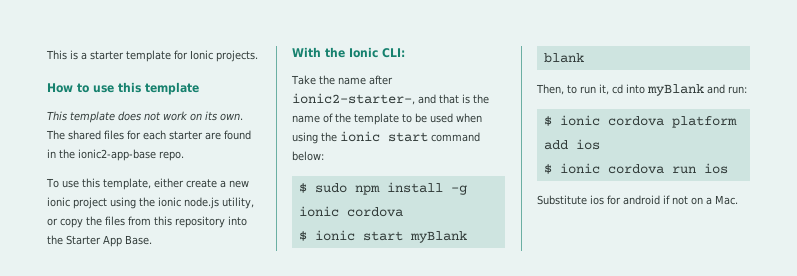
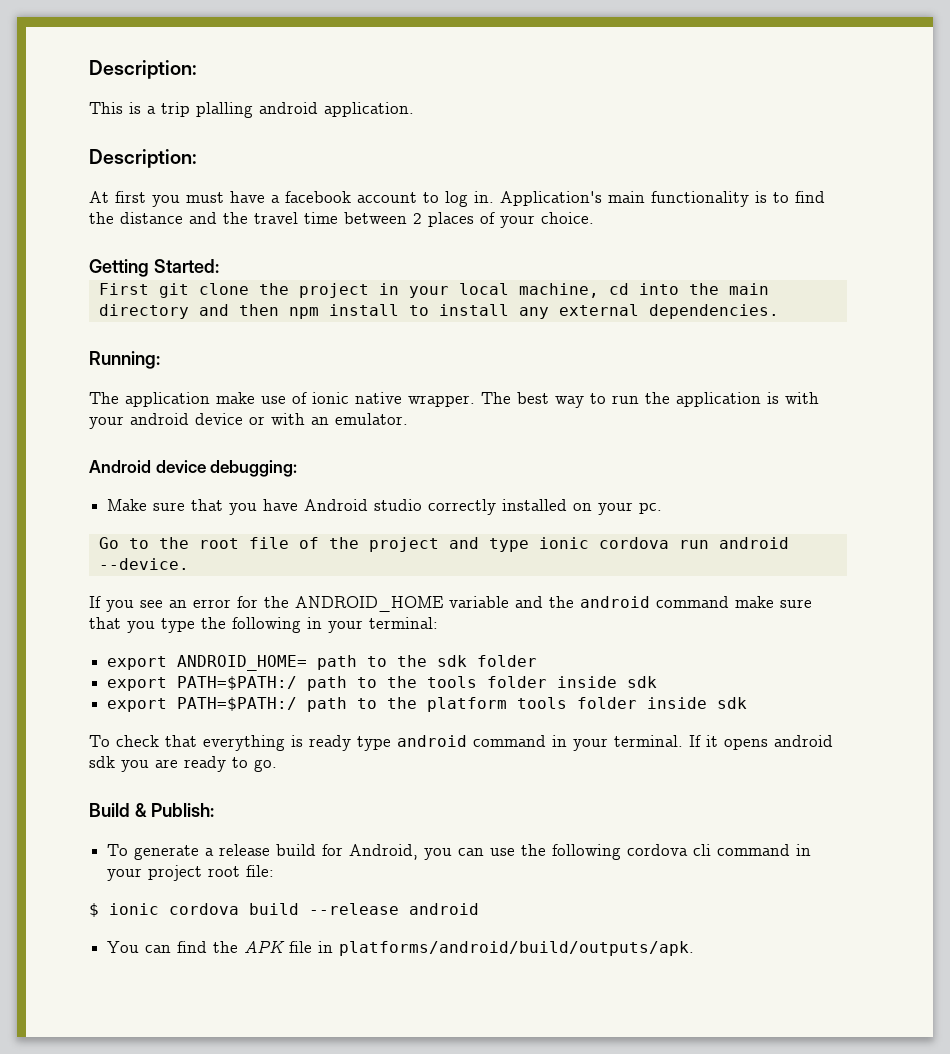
(46, 55) none -> [89,60,197,79] Description: //
[90,50,258,62] [47,82,199,95] [47,111,243,123] [46,130,251,140] [47,149,184,161] [46,178,249,190] [47,197,254,209] [47,216,247,228] [47,235,152,247] [292,47,405,58] [291,75,393,85] [292,93,489,105] [292,113,482,125] [292,131,480,144] [292,151,324,161] [298,182,467,195] [298,206,403,217] [298,230,467,243] [543,53,584,63] [536,84,747,96] [543,115,737,128] [543,139,600,150] [543,163,728,174] [537,195,738,205] starter template for Ionic projects. // How to use this template // This template does not work on its own. The shared files for each starter are found in the ionic2-app-base repo. // To use this template, either create a new ionic project using the ionic node.js utility, or copy the files from this repository into the Starter App Base. // With the Ionic CLI: // Take the name after ionic2-starter-, and that is the name of the template to be used when using the ionic start command below: // $ sudo npm install -g ionic cordova // $ ionic start myBlank blank // Then, to run it, cd into myBlank and run: // $ ionic cordova platform add ios // $ ionic cordova run ios // Substitute ios for android if not on a Mac. -> [161,102,414,118] [89,149,197,168] [89,191,825,207] [89,212,594,228] [89,259,219,277] [98,283,769,298] [98,304,779,319] [89,351,160,369] [89,392,819,408] [89,413,408,429] [89,460,298,477] [107,499,663,515] [98,537,789,552] [98,558,189,570] [89,596,812,612] [89,617,438,633] [107,655,538,671] [107,676,658,691] [107,697,748,712] [89,735,833,751] [89,756,277,772] [89,803,214,817] [107,844,812,860] [107,865,275,881] [89,903,479,917] [107,940,695,956] trip plalling android application. // Description: // At first you must have a facebook account to log in. Application's main functionality is to find the distance and the travel time between 2 places of your choice. // Getting Started: // First git clone the project in your local machine, cd into the main directory and then npm install to install any external dependencies. // Running: // The application make use of ionic native wrapper. The best way to run the application is with your android device or with an emulator. // Android device debugging: // Make sure that you have Android studio correctly installed on your pc. // Go to the root file of the project and type ionic cordova run android --device. // If you see an error for the ANDROID_HOME variable and the android command make sure that you type the following in your terminal: // export ANDROID_HOME= path to the sdk folder // export PATH=$PATH:/ path to the tools folder inside sdk // export PATH=$PATH:/ path to the platform tools folder inside sdk // To check that everything is ready type android command in your terminal. If it opens android sdk you are ready to go. // Build & Publish: // To generate a release build for Android, you can use the following cordova cli command in your project root file: // $ ionic cordova build --release android // You can find the APK file in platforms/android/build/outputs/apk.

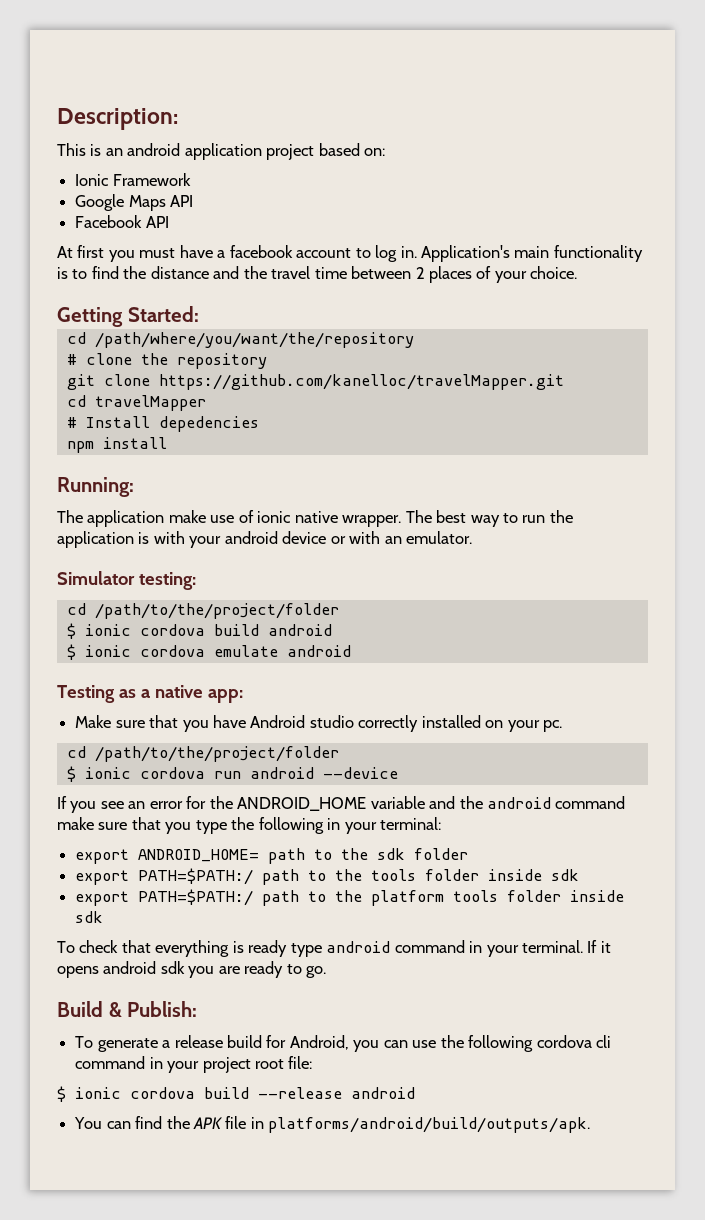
[147,102,414,118] [89,149,197,168] a trip plalling android application. // Description: -> [105,143,386,160] [75,173,191,186] [75,194,194,211] [75,215,169,228] an android application project based on: // Ionic Framework // Google Maps API // Facebook API
[98,283,769,298] [98,304,779,319] First git clone the project in your local machine, cd into the main directory and then npm install to install any external dependencies. -> [66,332,414,348] [66,353,267,369] [66,374,564,390] [66,395,206,411] [66,416,259,432] [66,437,167,453] cd /path/where/you/want/the/repository // # clone the repository // git clone https://github.com/kanelloc/travelMapper.git // cd travelMapper // # Install depedencies // npm install
[89,460,298,477] Android device debugging: -> [57,571,196,590] [66,603,339,619] [66,623,332,639] [66,644,351,660] [57,685,243,703] Simulator testing: // cd /path/to/the/project/folder // $ ionic cordova build android // $ ionic cordova emulate android // Testing as a native app:
[98,537,529,552] Go to the root file of the project and type -> [66,746,339,762] [66,766,76,782] cd /path/to/the/project/folder // $
[98,558,189,570] --device. -> [322,767,398,779] --device

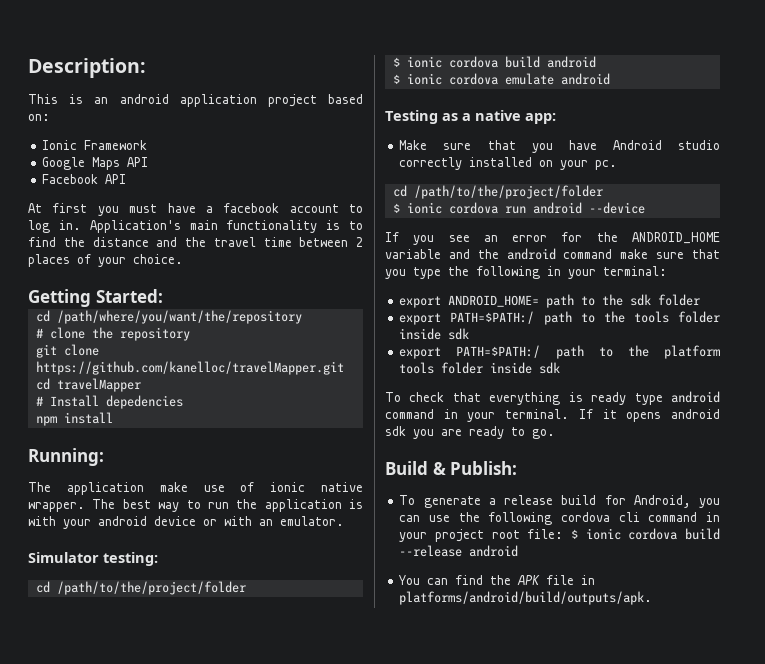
(313, 1062) // -> (564, 534) none

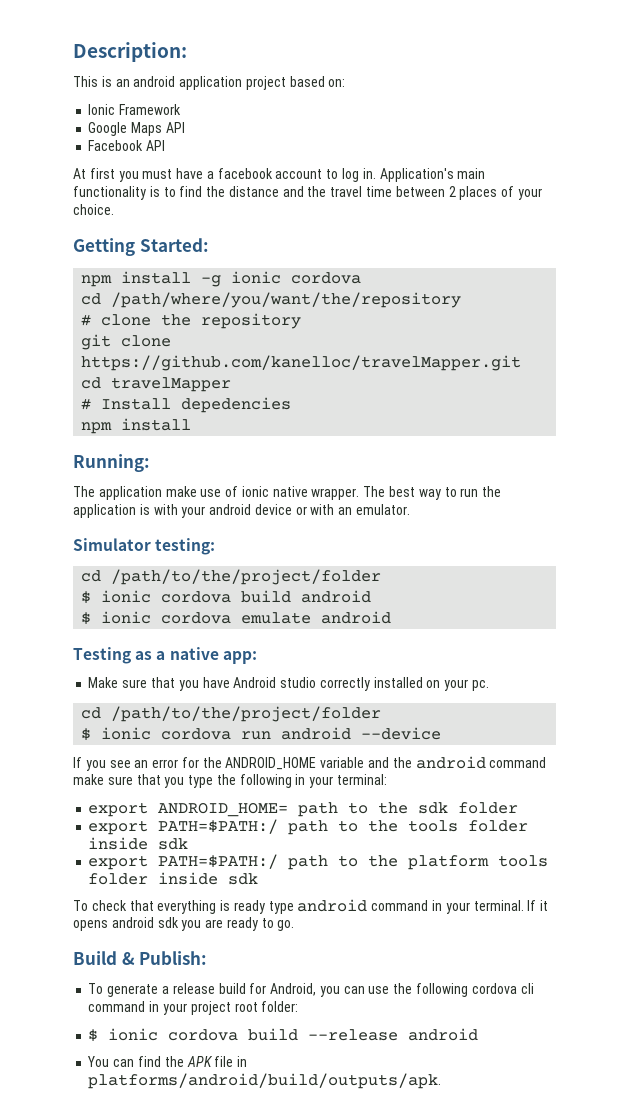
(163, 296) none -> [81,271,362,287] // npm install -g ionic cordova
[527,529,564,539] file: -> [261,1001,299,1012] folder: //

